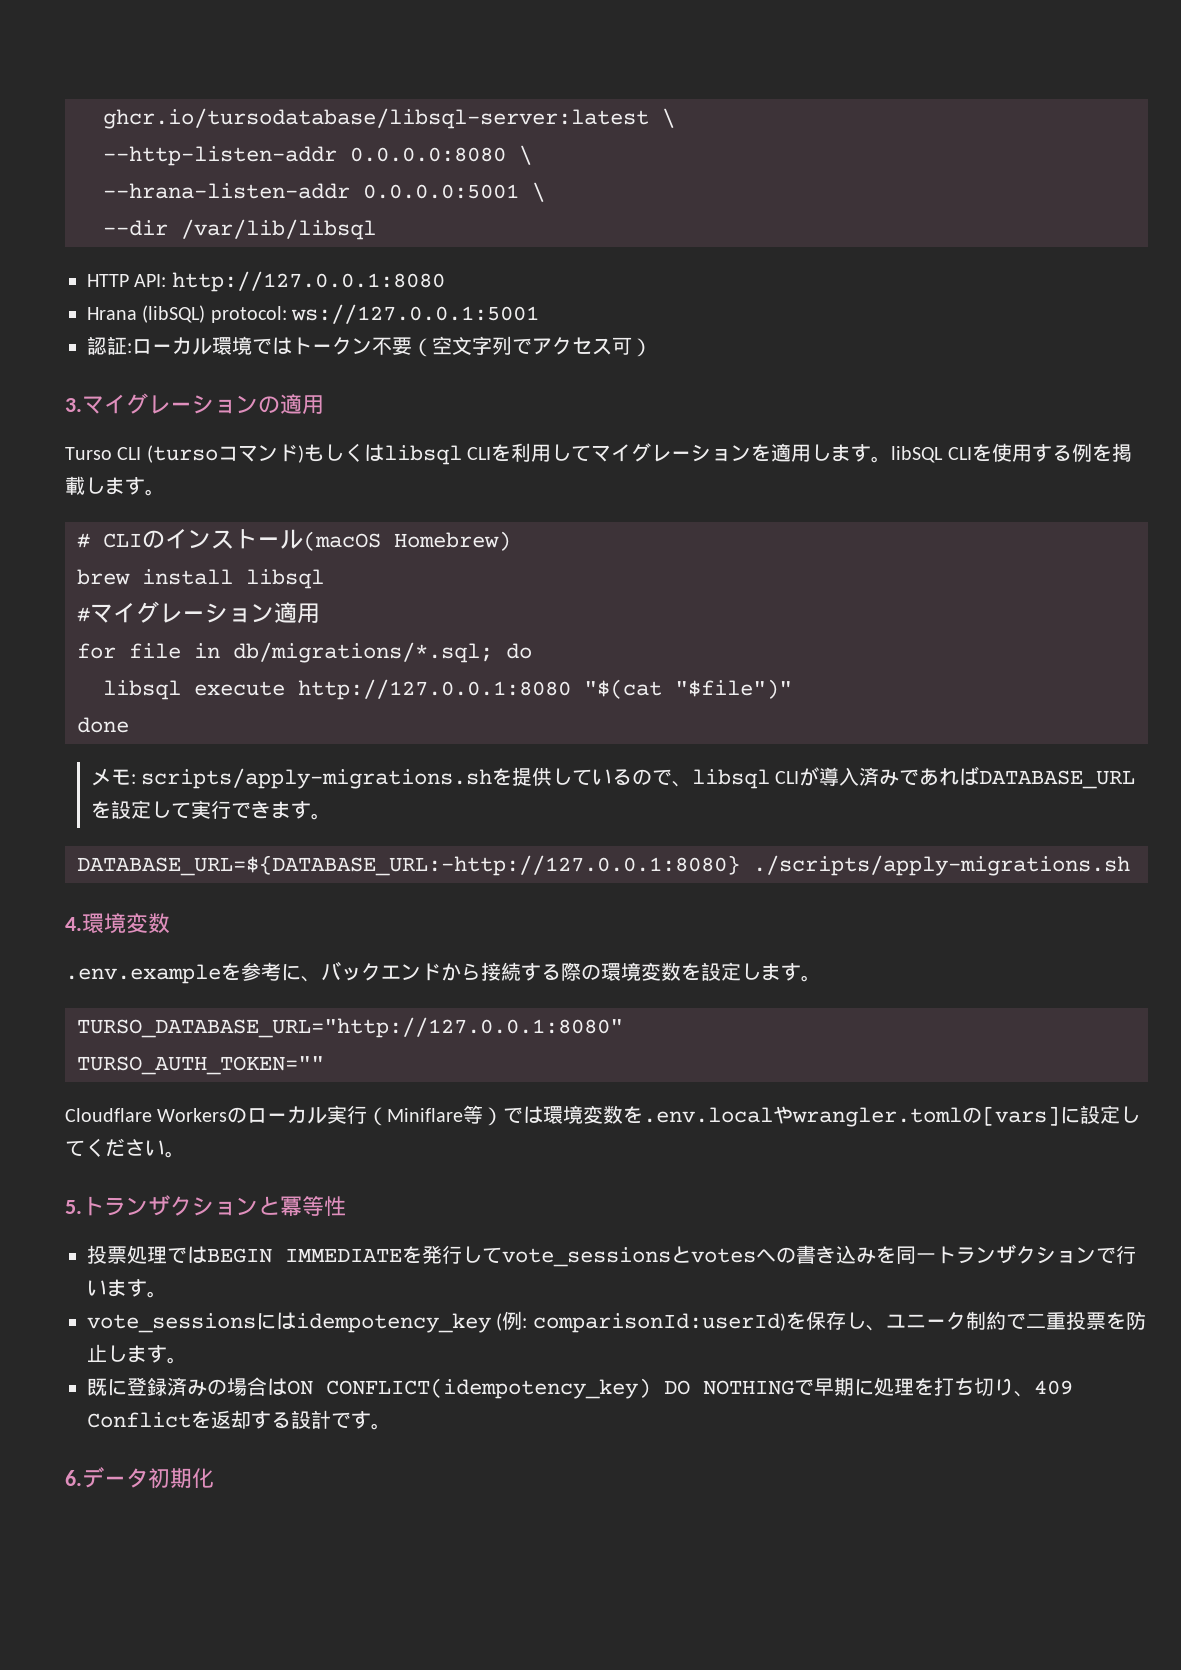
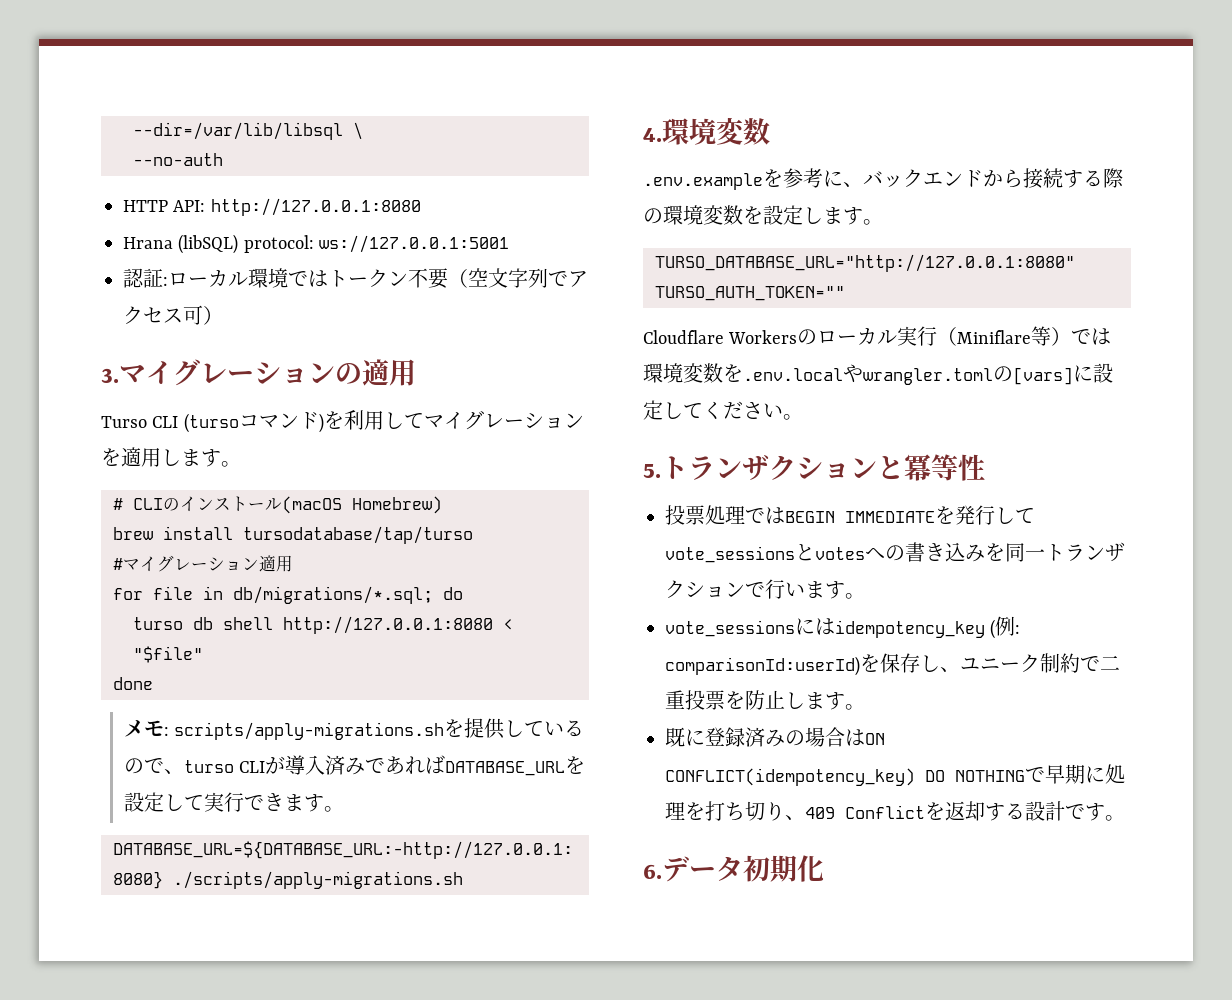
[103,108,675,129] [103,145,532,166] [103,182,545,202] [103,219,376,240] ghcr.io/tursodatabase/libsql-server:latest \ // --http-listen-addr 0.0.0.0:8080 \ // --hrana-listen-addr 0.0.0.0:5001 \ // --dir /var/lib/libsql -> [133,122,363,140] [133,153,223,166] --dir=/var/lib/libsql \ // --no-auth
[303,443,492,465] もしくはlibsql CLI -> (324, 423) none
[891,443,1132,463] [65,476,165,496] libSQL CLIを使用する例を掲載します。 -> (241, 464) none
[246,569,324,589] libsql -> [243,526,473,544] tursodatabase/tap/turso
[103,679,792,700] libsql execute http://127.0.0.1:8080 "$(cat "$file")" -> [133,616,513,634] [133,646,203,663] turso db shell http://127.0.0.1:8080 < "$file"
[692,769,771,789] libsql -> [183,760,234,773] turso

